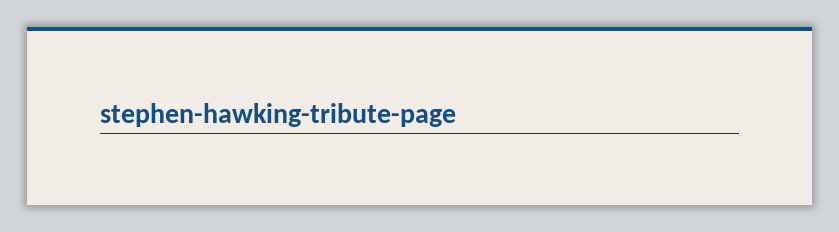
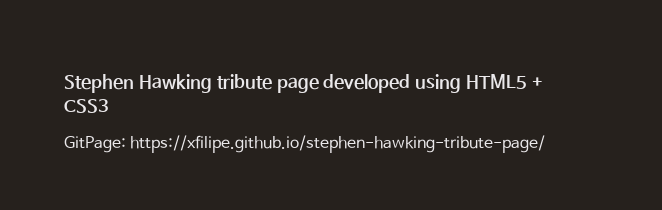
[100,103,456,127] stephen-hawking-tribute-page -> [64,74,544,93] [64,99,109,113] [64,135,546,153] Stephen Hawking tribute page developed using HTML5 + CSS3 // GitPage: https://xfilipe.github.io/stephen-hawking-tribute-page/

